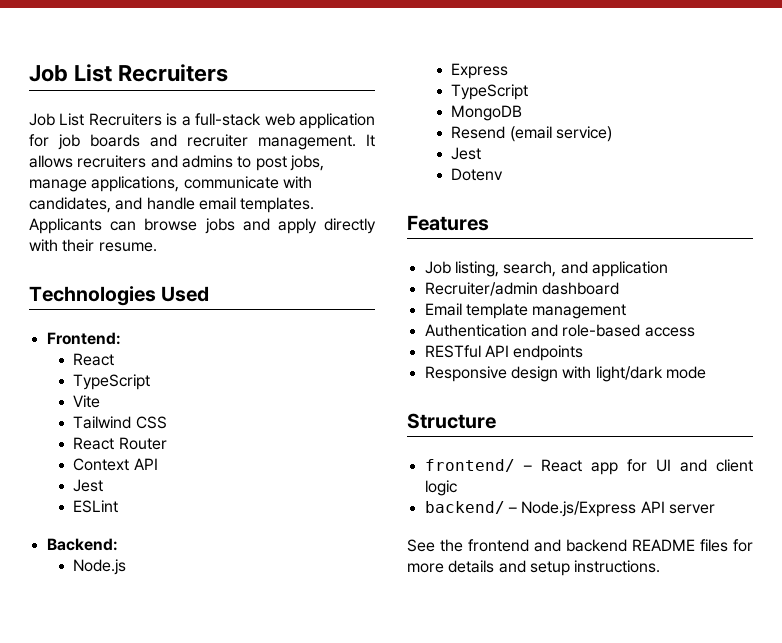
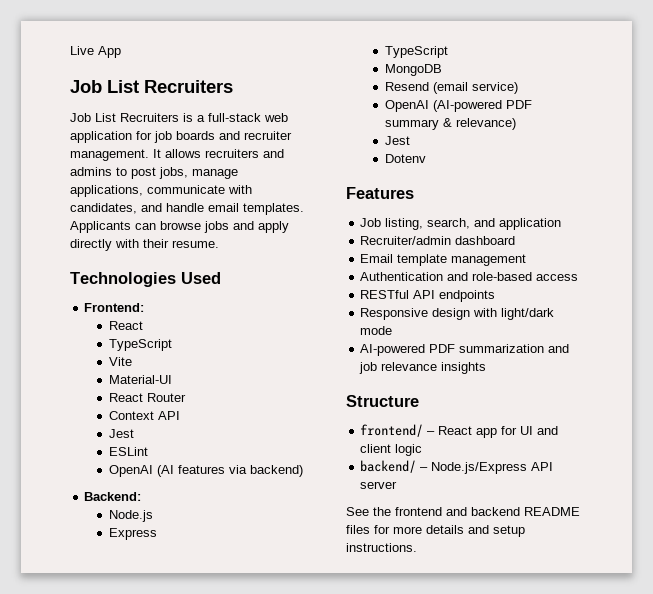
(29, 73) none -> [70,46,121,58] Live App //
[73,416,167,429] Tailwind CSS -> [108,375,172,384] Material-UI
(119, 506) none -> [108,465,303,477] // OpenAI (AI features via backend)
(612, 134) none -> [384,100,532,112] [384,118,516,130] // OpenAI (AI-powered PDF summary & relevance)
(706, 372) none -> [360,344,570,356] [359,362,487,374] // AI-powered PDF summarization and job relevance insights

